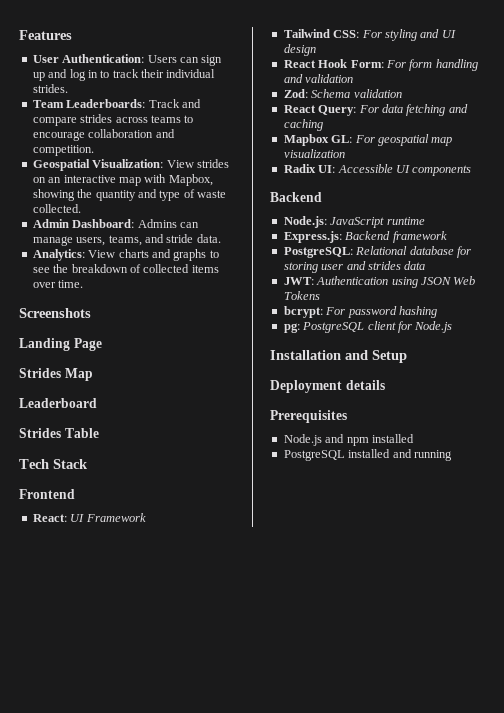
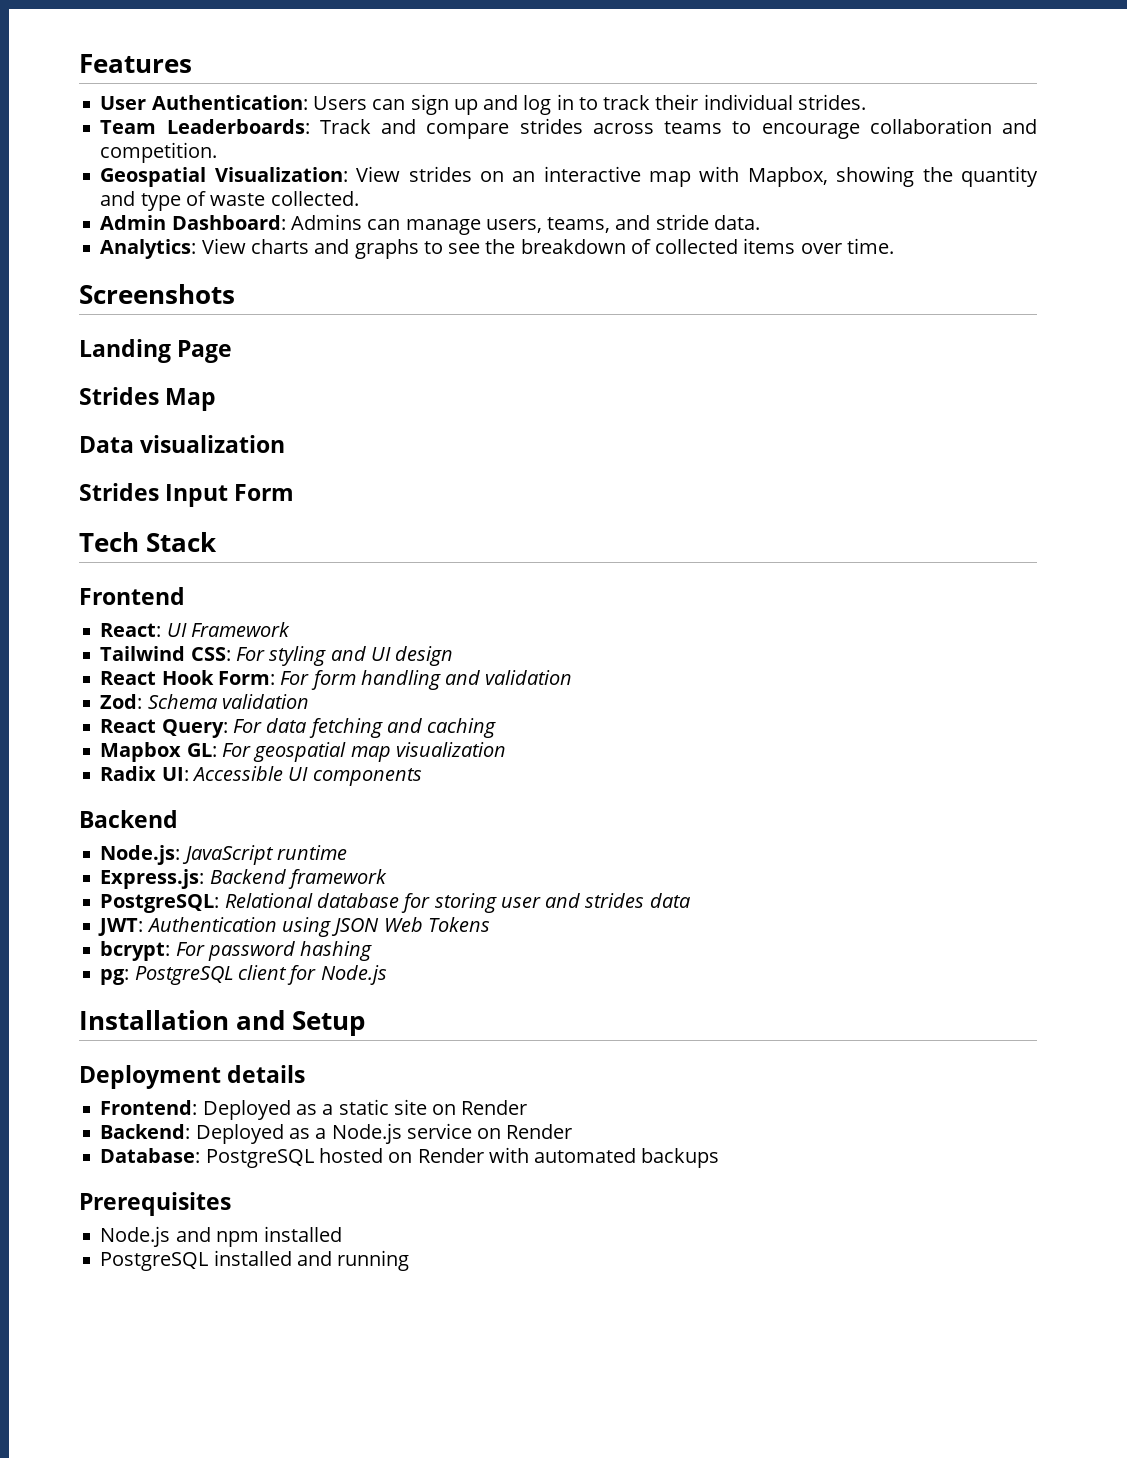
[19,398,97,408] [19,428,99,438] Leaderboard // Strides Table -> [79,435,286,453] [79,483,295,507] Data visualization // Strides Input Form
(385, 385) none -> [100,1099,528,1120] [100,1123,573,1144] [100,1147,720,1168] // Frontend: Deployed as a static site on Render // Backend: Deployed as a Node.js service on Render // Database: PostgreSQL hosted on Render with automated backups

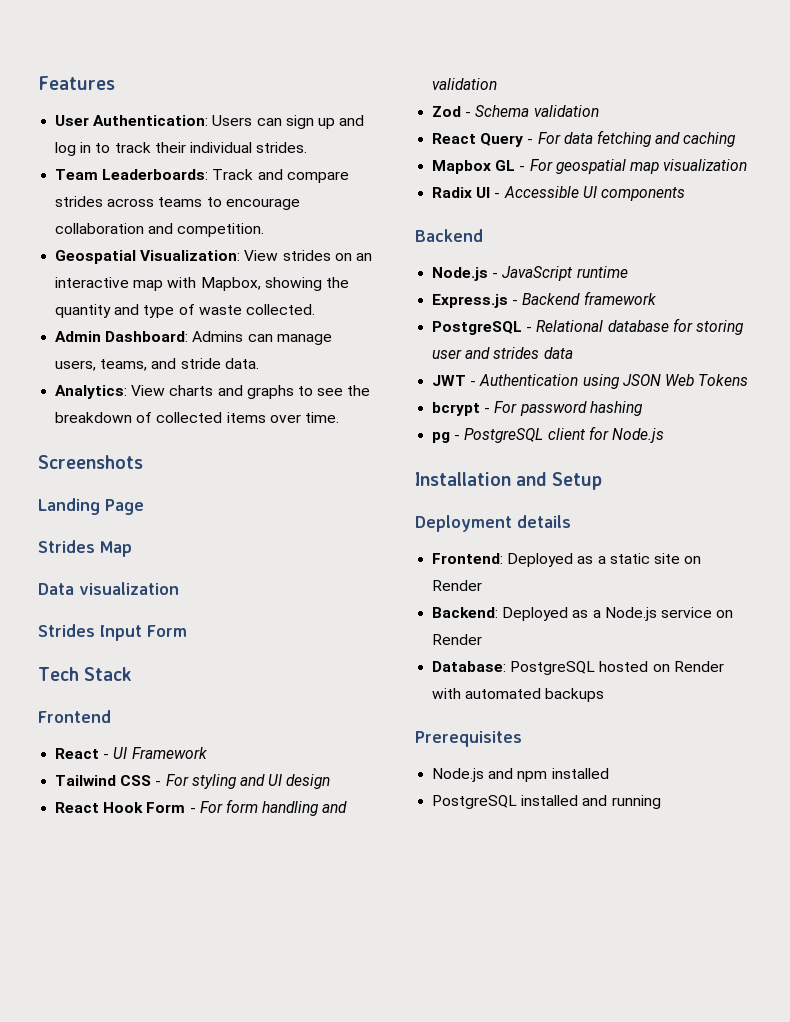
[100,623,162,637] React: -> [55,748,110,759] React -
[190,647,231,661] CSS: -> [120,775,162,786] CSS -
[217,671,275,685] Form: -> [146,802,196,813] Form -
[100,694,143,709] Zod: -> [432,106,472,117] Zod -
[161,719,228,738] Query: -> [480,133,534,147] Query -
[186,743,217,757] GL: -> [495,160,526,171] GL -
[161,767,189,781] UI: -> [476,187,501,198] UI -
[100,845,181,865] Node.js: -> [432,267,499,281] Node.js -
[100,869,205,889] Express.js: -> [432,294,519,308] Express.js -
[100,894,220,913] PostgreSQL: -> [432,321,533,335] PostgreSQL -
[98,918,144,936] JWT: -> [432,375,477,386] JWT -
[100,941,171,961] bcrypt: -> [432,402,491,416] bcrypt -
[100,969,130,985] pg: -> [432,432,461,443] pg -

